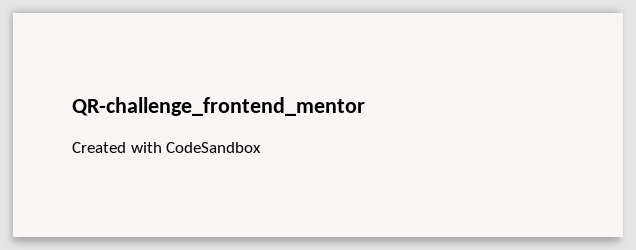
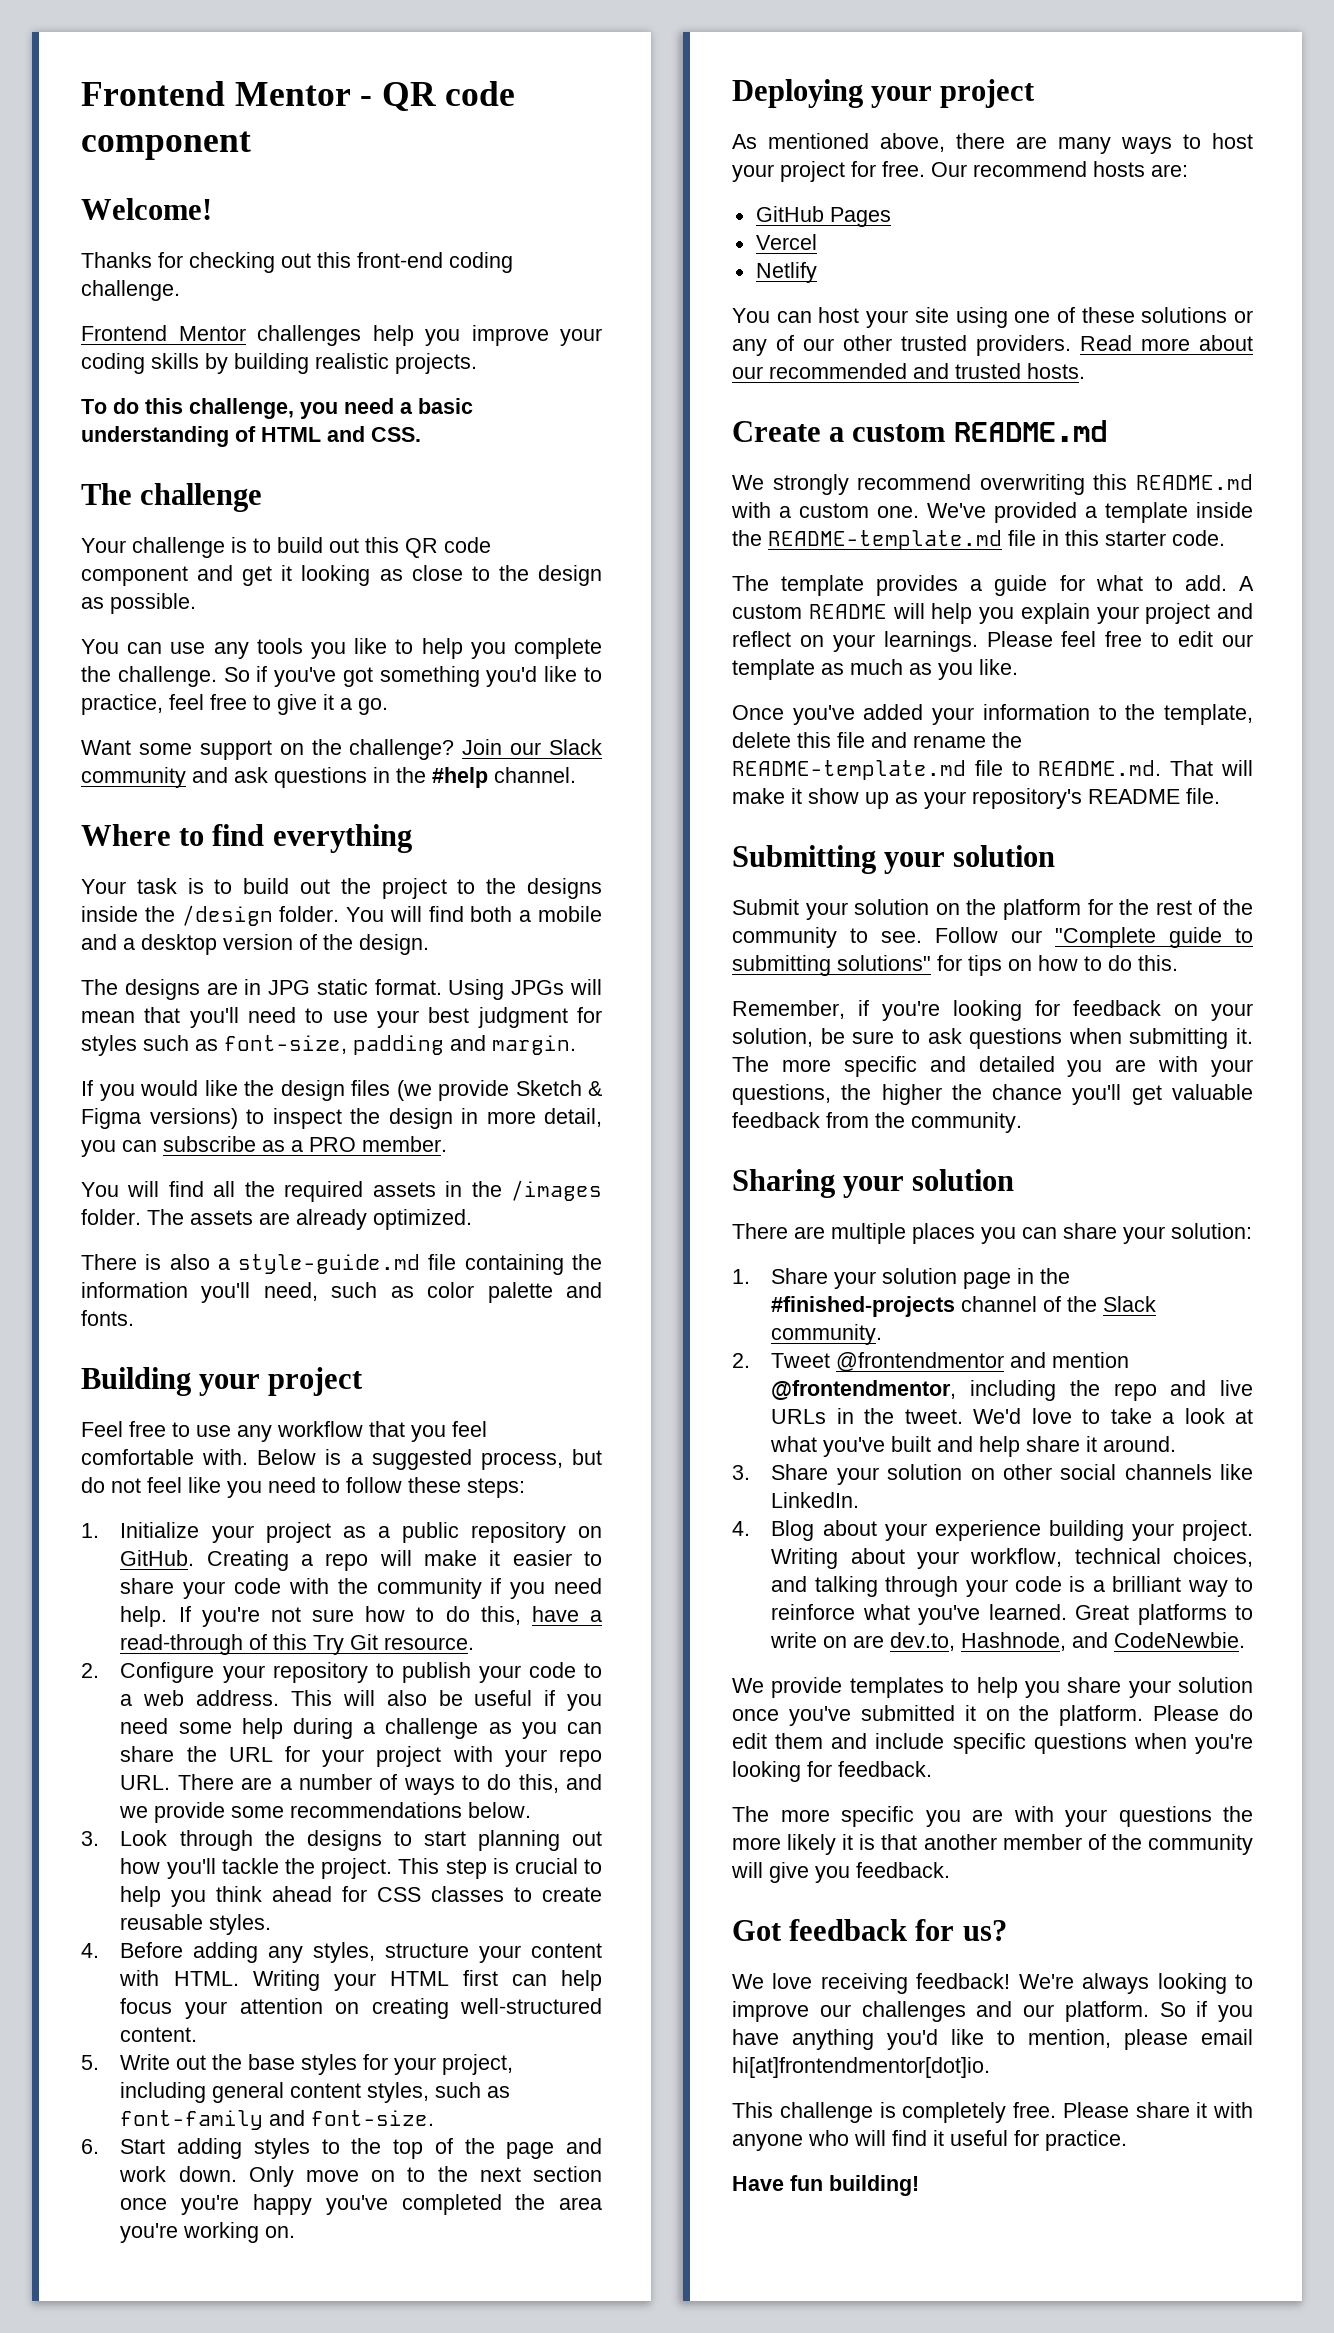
[72,97,365,116] [72,142,262,153] QR-challenge_frontend_mentor // Created with CodeSandbox -> [81,81,516,111] [81,131,251,160] [81,198,212,220] [81,252,513,273] [81,280,180,301] [81,325,602,346] [81,353,477,374] [81,398,473,419] [81,426,421,447] [81,483,263,512] [81,537,491,558] [81,565,602,586] [81,593,196,614] [81,638,602,659] [81,666,602,687] [81,694,388,715] [81,739,602,760] [81,767,576,788] [81,824,412,853] [81,878,602,899] [81,905,602,926] [81,934,429,955] [81,979,602,1000] [81,1007,602,1028] [81,1035,576,1056] [81,1080,602,1101] [81,1108,602,1129] [81,1136,447,1157] [81,1180,603,1202] [81,1209,472,1230] [81,1254,602,1275] [81,1282,602,1303] [81,1310,134,1326] [81,1367,364,1396] [81,1421,487,1442] [81,1449,603,1470] [81,1477,525,1498] [81,1522,602,1543] [120,1550,602,1571] [120,1578,602,1599] [120,1606,603,1627] [120,1634,475,1655] [81,1662,602,1683] [120,1690,603,1711] [120,1718,602,1739] [120,1746,602,1767] [120,1774,602,1795] [119,1802,532,1823] [81,1830,602,1851] [120,1858,602,1879] [120,1886,602,1907] [120,1914,272,1935] [81,1942,602,1963] [119,1970,602,1991] [120,1998,602,2019] [120,2027,198,2042] [81,2054,514,2075] [120,2082,511,2103] [120,2110,435,2130] [81,2138,602,2159] [119,2166,602,2187] [120,2194,602,2215] [120,2222,296,2243] [732,79,1036,108] [732,133,1253,154] [732,161,1188,182] [755,206,891,227] [755,234,817,250] [755,262,817,283] [732,307,1253,328] [732,335,1253,356] [732,363,1085,379] [732,420,1107,442] [732,474,1253,495] [731,502,1253,523] [732,530,1225,550] [732,575,1254,596] [732,603,1253,624] [732,631,1253,652] [732,659,1018,680] [732,704,1253,725] [732,732,1022,748] [732,760,1253,780] [732,788,1220,809] [732,845,1056,874] [732,899,1253,920] [732,927,1253,948] [732,955,1178,976] [732,1000,1253,1021] [732,1028,1253,1049] [732,1056,1253,1077] [732,1084,1253,1105] [732,1112,1022,1133] [732,1169,1015,1198] [732,1223,1252,1244] [732,1268,1071,1289] [771,1296,1157,1317] [771,1324,883,1345] [732,1352,1130,1372] [771,1380,1253,1401] [771,1408,1253,1424] [770,1436,1177,1457] [732,1464,1253,1485] [771,1492,860,1508] [732,1520,1253,1541] [771,1548,1253,1569] [771,1576,1253,1597] [771,1604,1253,1625] [770,1632,1246,1651] [732,1677,1253,1698] [732,1705,1253,1726] [732,1733,1253,1754] [732,1761,932,1782] [732,1806,1253,1827] [732,1834,1253,1855] [731,1862,950,1883] [732,1919,1007,1941] [732,1973,1253,1994] [732,2001,1253,2022] [732,2029,1253,2050] [732,2057,990,2078] [732,2102,1253,2123] [732,2130,1127,2151] [732,2175,919,2196] Frontend Mentor - QR code component // Welcome! // Thanks for checking out this front-end coding challenge. // Frontend Mentor challenges help you improve your coding skills by building realistic projects. // To do this challenge, you need a basic understanding of HTML and CSS. // The challenge // Your challenge is to build out this QR code component and get it looking as close to the design as possible. // You can use any tools you like to help you complete the challenge. So if you've got something you'd like to practice, feel free to give it a go. // Want some support on the challenge? Join our Slack community and ask questions in the #help channel. // Where to find everything // Your task is to build out the project to the designs inside the /design folder. You will find both a mobile and a desktop version of the design. // The designs are in JPG static format. Using JPGs will mean that you'll need to use your best judgment for styles such as font-size, padding and margin. // If you would like the design files (we provide Sketch & Figma versions) to inspect the design in more detail, you can subscribe as a PRO member. // You will find all the required assets in the /images folder. The assets are already optimized. // There is also a style-guide.md file containing the information you'll need, such as color palette and fonts. // Building your project // Feel free to use any workflow that you feel comfortable with. Below is a suggested process, but do not feel like you need to follow these steps: // 1. Initialize your project as a public repository on GitHub. Creating a repo will make it easier to share your code with the community if you need help. If you're not sure how to do this, have a read-through of this Try Git resource. // 2. Configure your repository to publish your code to a web address. This will also be useful if you need some help during a challenge as you can share the URL for your project with your repo URL. There are a number of ways to do this, and we provide some recommendations below. // 3. Look through the designs to start planning out how you'll tackle the project. This step is crucial to help you think ahead for CSS classes to create reusable styles. // 4. Before adding any styles, structure your content with HTML. Writing your HTML first can help focus your attention on creating well-structured content. // 5. Write out the base styles for your project, including general content styles, such as font-family and font-size. // 6. Start adding styles to the top of the page and work down. Only move on to the next section once you're happy you've completed the area you're working on. // Deploying your project // As mentioned above, there are many ways to host your project for free. Our recommend hosts are: // GitHub Pages // Vercel // Netlify // You can host your site using one of these solutions or any of our other trusted providers. Read more about our recommended and trusted hosts. // Create a custom README.md // We strongly recommend overwriting this README.md with a custom one. We've provided a template inside the README-template.md file in this starter code. // The template provides a guide for what to add. A custom README will help you explain your project and reflect on your learnings. Please feel free to edit our template as much as you like. // Once you've added your information to the template, delete this file and rename the README-template.md file to README.md. That will make it show up as your repository's README file. // Submitting your solution // Submit your solution on the platform for the rest of the community to see. Follow our "Complete guide to submitting solutions" for tips on how to do this. // Remember, if you're looking for feedback on your solution, be sure to ask questions when submitting it. The more specific and detailed you are with your questions, the higher the chance you'll get valuable feedback from the community. // Sharing your solution // There are multiple places you can share your solution: // 1. Share your solution page in the #finished-projects channel of the Slack community. // 2. Tweet @frontendmentor and mention @frontendmentor, including the repo and live URLs in the tweet. We'd love to take a look at what you've built and help share it around. // 3. Share your solution on other social channels like LinkedIn. // 4. Blog about your experience building your project. Writing about your workflow, technical choices, and talking through your code is a brilliant way to reinforce what you've learned. Great platforms to write on are dev.to, Hashnode, and CodeNewbie. // We provide templates to help you share your solution once you've submitted it on the platform. Please do edit them and include specific questions when you're looking for feedback. // The more specific you are with your questions the more likely it is that another member of the community will give you feedback. // Got feedback for us? // We love receiving feedback! We're always looking to improve our challenges and our platform. So if you have anything you'd like to mention, please email hi[at]frontendmentor[dot]io. // This challenge is completely free. Please share it with anyone who will find it useful for practice. // Have fun building!

